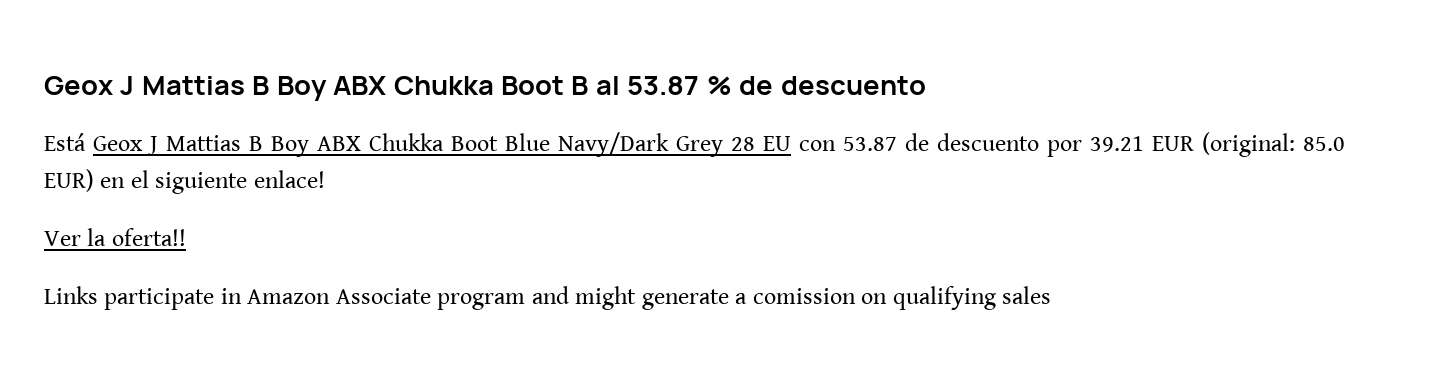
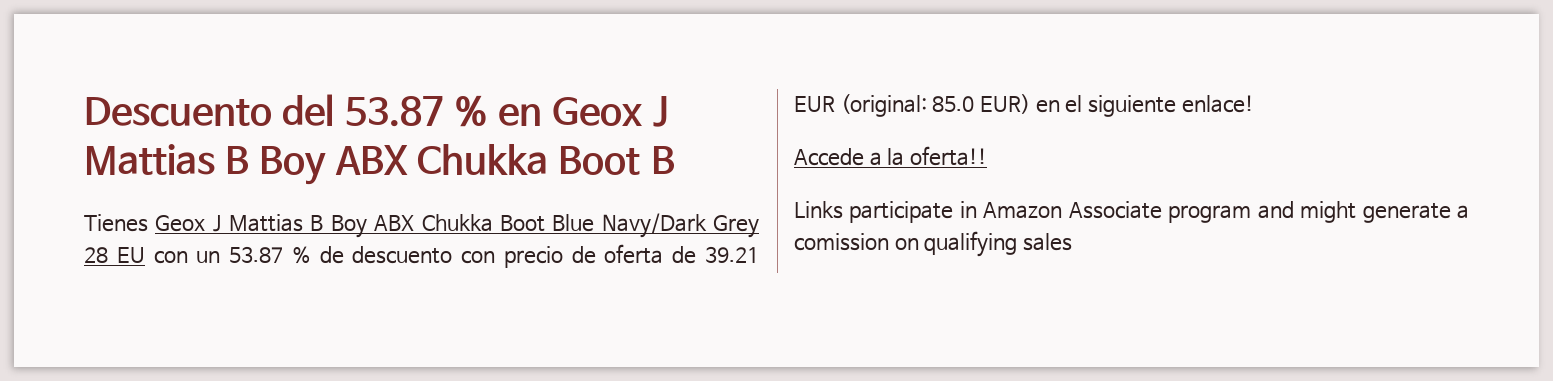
(44, 85) none -> [84,94,543,127] Descuento del 53.87 % en
[595,76,926,95] [44,133,86,151] al 53.87 % de descuento // Está -> [84,214,148,232] // Tienes
[843,133,1082,157] 53.87 de descuento por -> [196,244,697,268] un 53.87 % de descuento con precio de oferta de
[44,231,81,246] Ver -> [794,148,882,166] Accede a

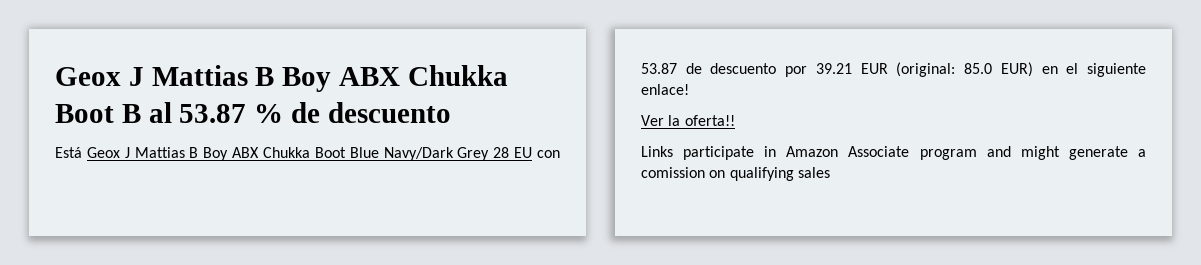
[84,94,543,127] Descuento del 53.87 % en -> (55, 76) none
[84,214,148,232] // Tienes -> [148,102,451,123] [55,147,82,158] al 53.87 % de descuento // Está
[196,244,697,268] un 53.87 % de descuento con precio de oferta de -> [641,63,808,77] 53.87 de descuento por
[794,148,882,166] Accede a -> [641,115,664,126] Ver

